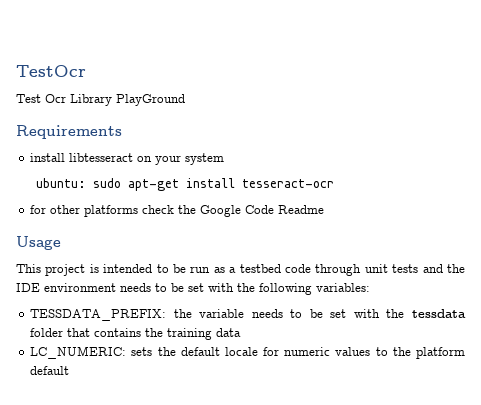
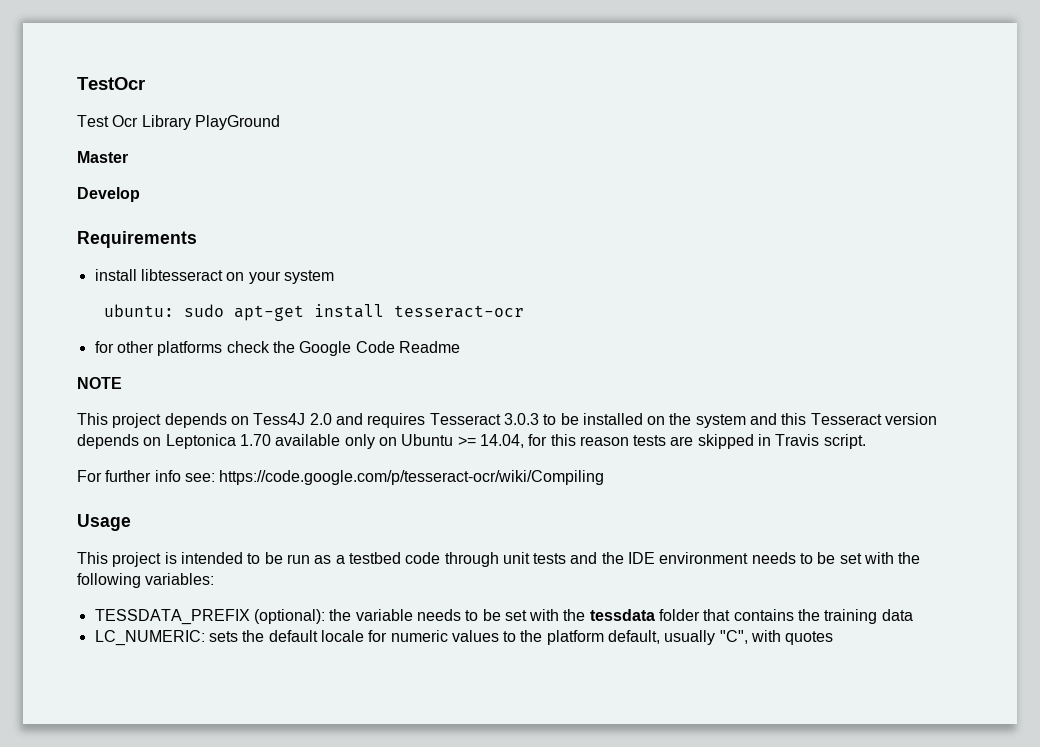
(185, 100) none -> [77,151,128,163] [77,187,140,202] // Master // Develop
(325, 209) none -> [77,377,122,389] [77,413,938,428] [77,434,866,449] [77,470,605,485] // NOTE // This project depends on Tess4J 2.0 and requires Tesseract 3.0.3 to be installed on the system and this Tesseract version depends on Leptonica 1.70 available only on Ubuntu >= 14.04, for this reason tests are skipped in Travis script. // For further info see: https://code.google.com/p/tesseract-ocr/wiki/Compiling
[30,309,167,321] TESSDATA_PREFIX: -> [94,609,325,625] TESSDATA_PREFIX (optional):
[30,366,70,375] default -> [608,630,834,645] default, usually "C", with quotes

